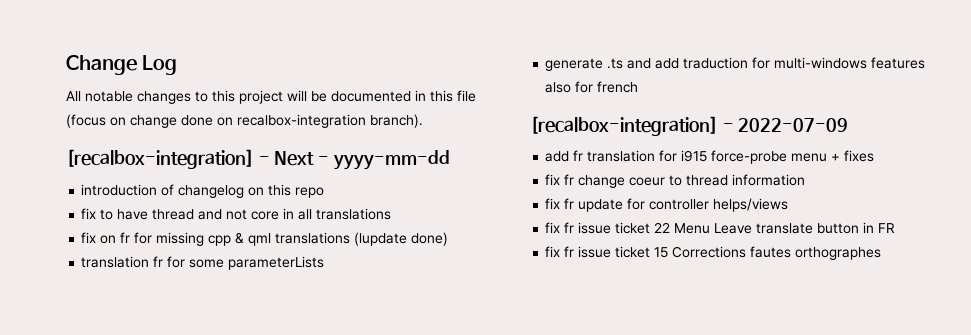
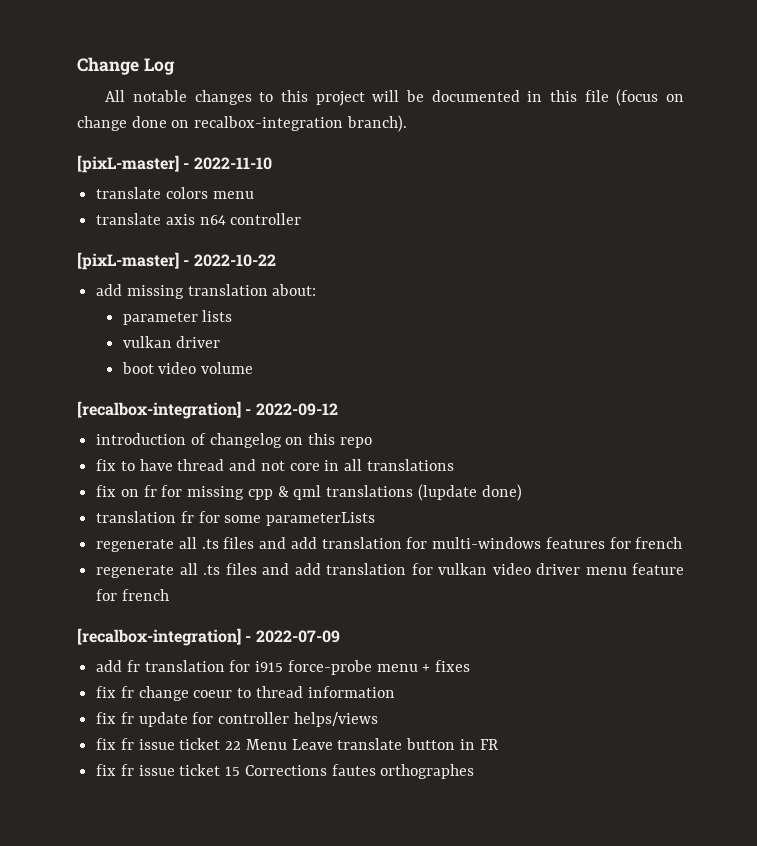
[66,149,450,170] // [recalbox-integration] - Next - yyyy-mm-dd -> [77,155,272,173] [96,187,254,199] [96,213,302,225] [77,252,276,270] [96,284,317,299] [122,310,233,325] [122,336,221,348] [121,362,253,374] [77,401,338,419] // [pixL-master] - 2022-11-10 // translate colors menu // translate axis n64 controller // [pixL-master] - 2022-10-22 // add missing translation about: // parameter lists // vulkan driver // boot video volume // [recalbox-integration] - 2022-09-12
[545,57,749,71] generate .ts and add traduction -> [96,537,402,552] regenerate all .ts files and add translation
[545,82,572,93] also -> [609,537,683,549] [96,563,684,578] for french // regenerate all .ts files and add translation for vulkan video driver menu feature

